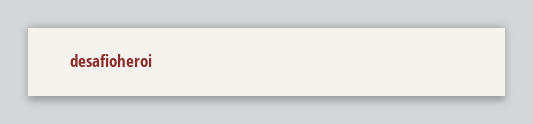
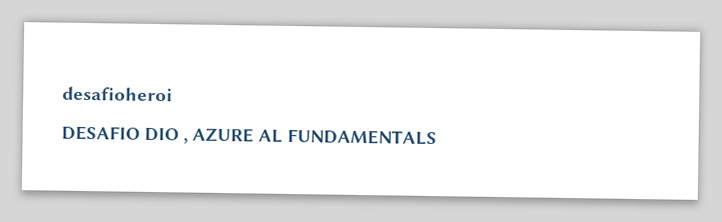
(152, 60) none -> [61,125,437,146] // DESAFIO DIO , AZURE AL FUNDAMENTALS

